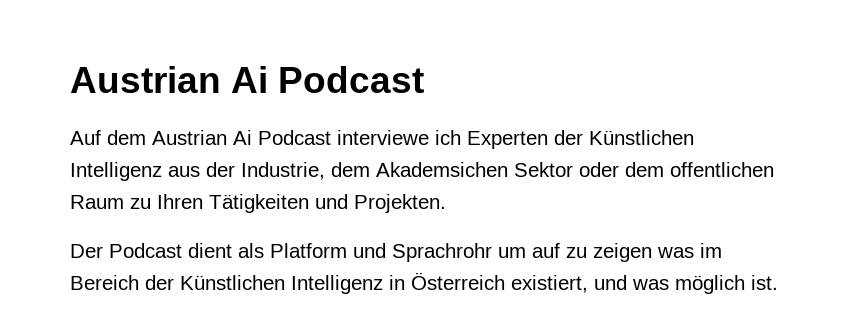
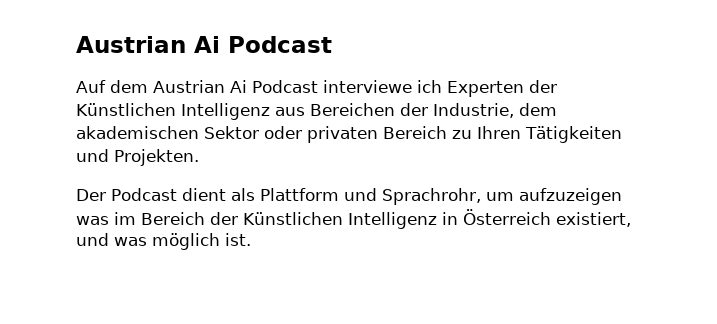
(200, 171) none -> [309,103,395,116] Bereichen
[376,162,508,177] Akademsichen -> [76,126,199,139] akademischen
[625,162,774,177] [70,195,124,209] dem offentlichen Raum -> [307,126,447,143] privaten Bereich
[270,243,652,262] Platform und Sprachrohr um auf zu zeigen -> [260,188,622,205] Plattform und Sprachrohr, um aufzuzeigen

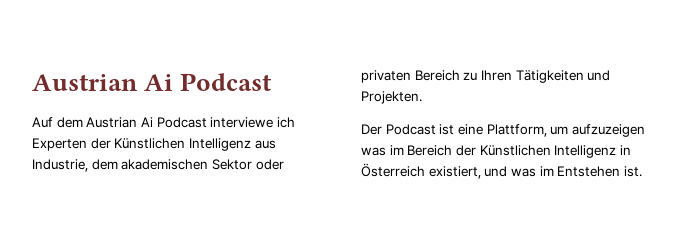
[309,103,428,116] Bereichen der -> (276, 144) none
[182,188,481,205] dient als Plattform und Sprachrohr, -> [439,124,547,137] ist eine Plattform,
[152,233,220,250] möglich -> [539,166,621,177] im Entstehen

